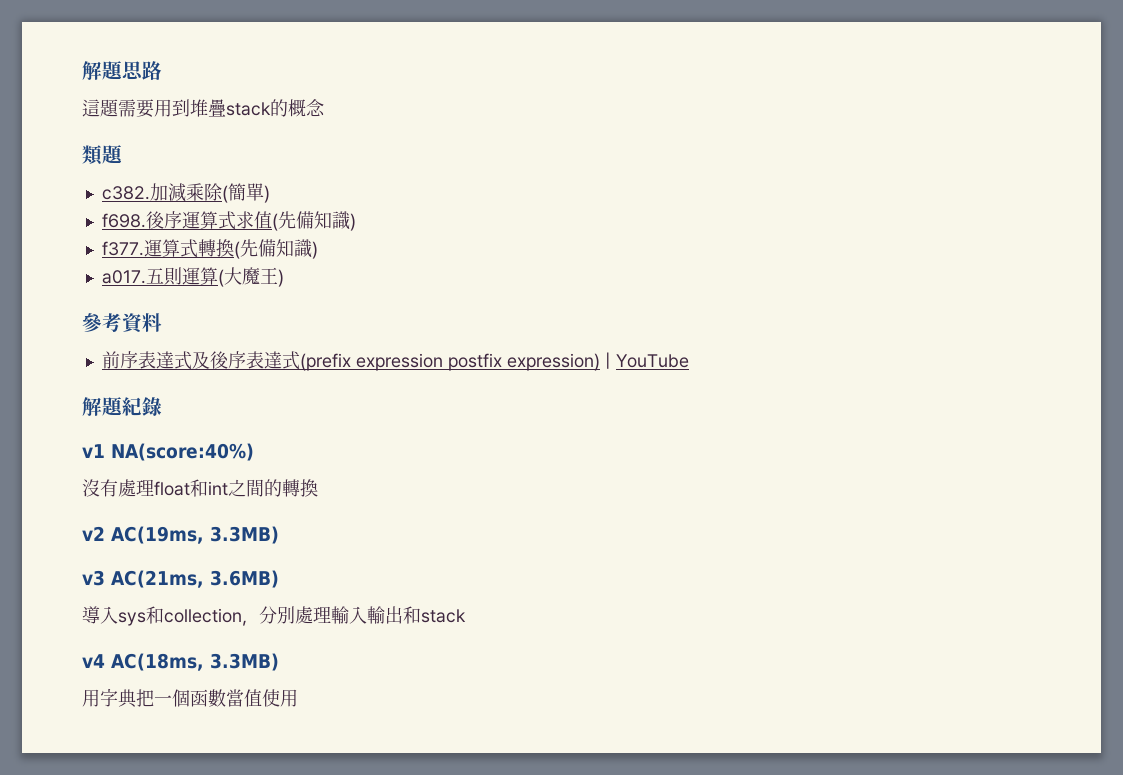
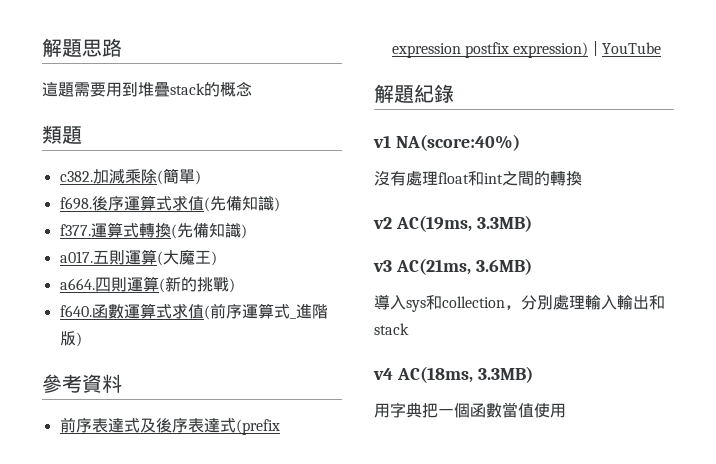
(284, 278) none -> [59,276,235,293] [59,303,328,320] [59,331,82,347] // a664.四則運算(新的挑戰) // f640.函數運算式求值(前序運算式_進階版)

